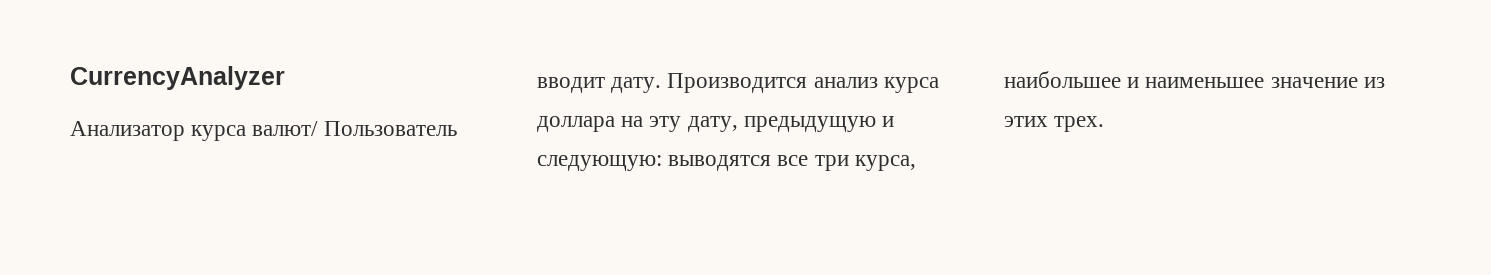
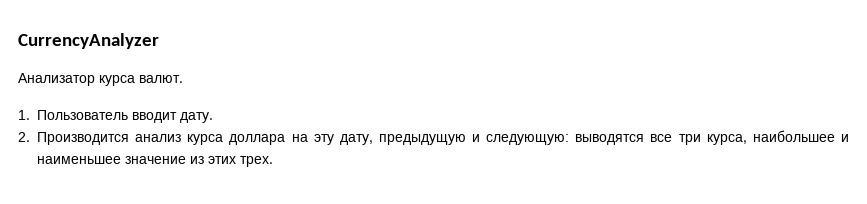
[252,121,319,136] валют/ -> [139,75,183,83] [18,110,30,120] валют. // 1.
(662, 85) none -> [18,132,30,142] // 2.

